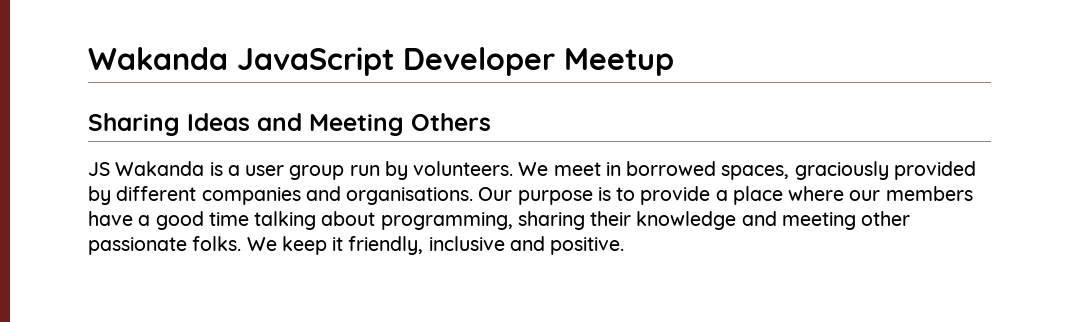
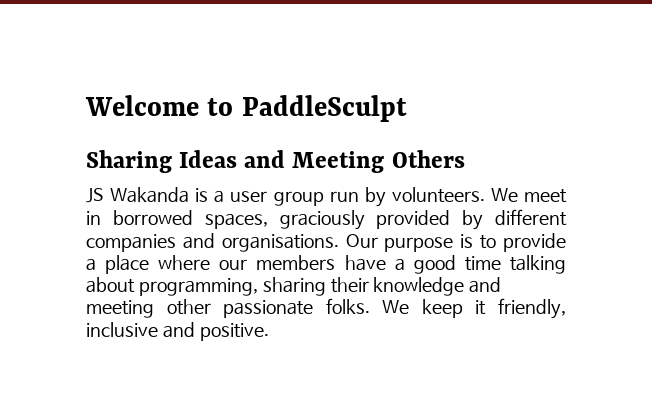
[88,47,674,76] Wakanda JavaScript Developer Meetup -> [85,95,407,122] Welcome to PaddleSculpt

